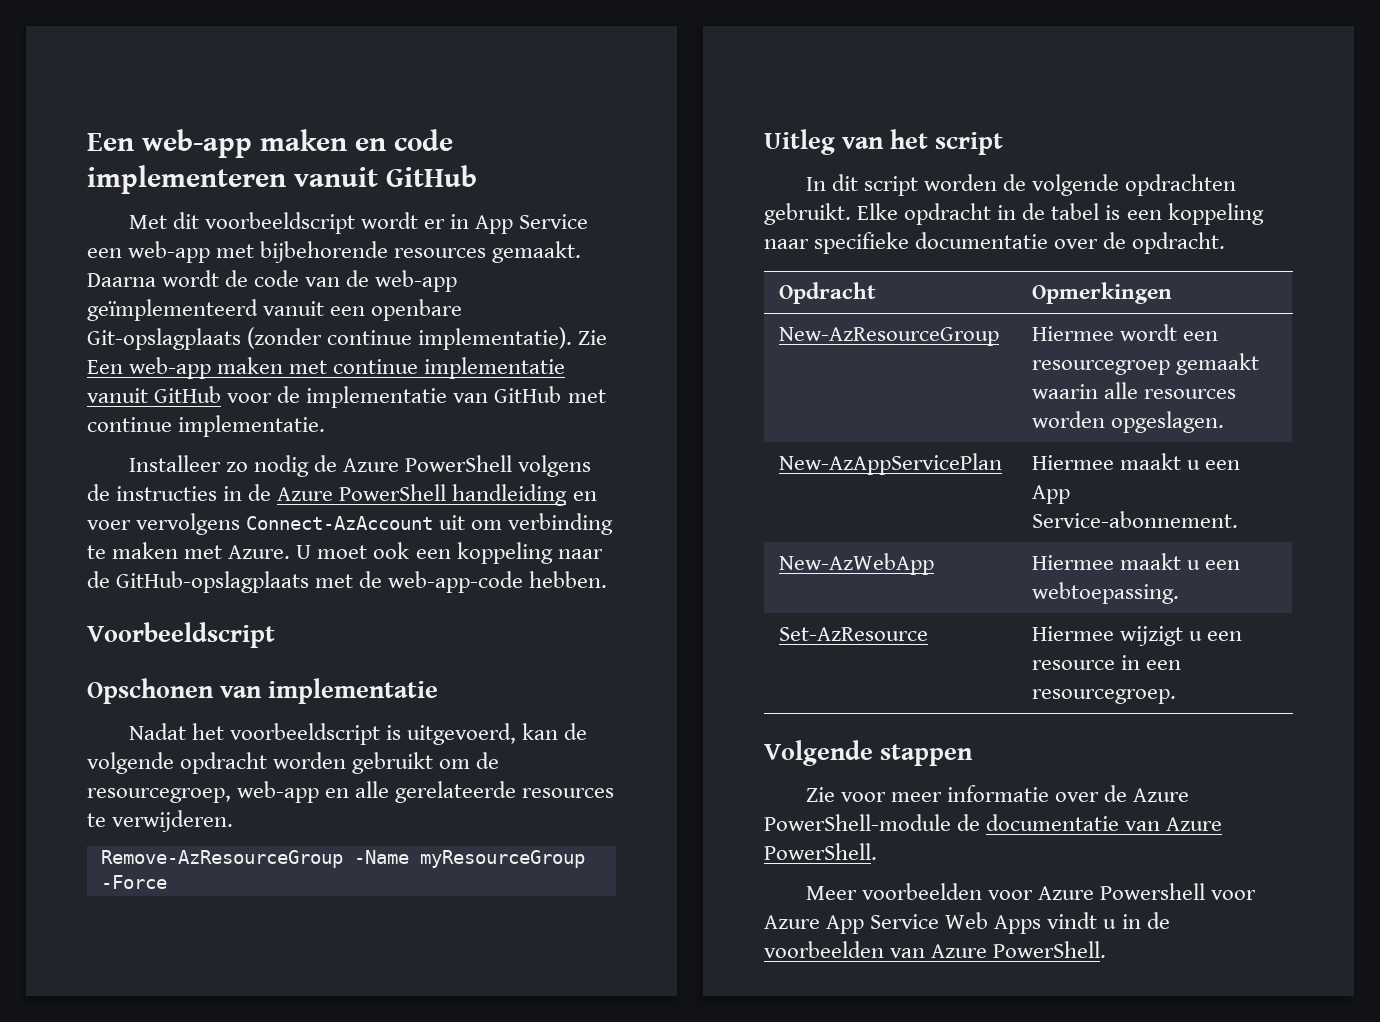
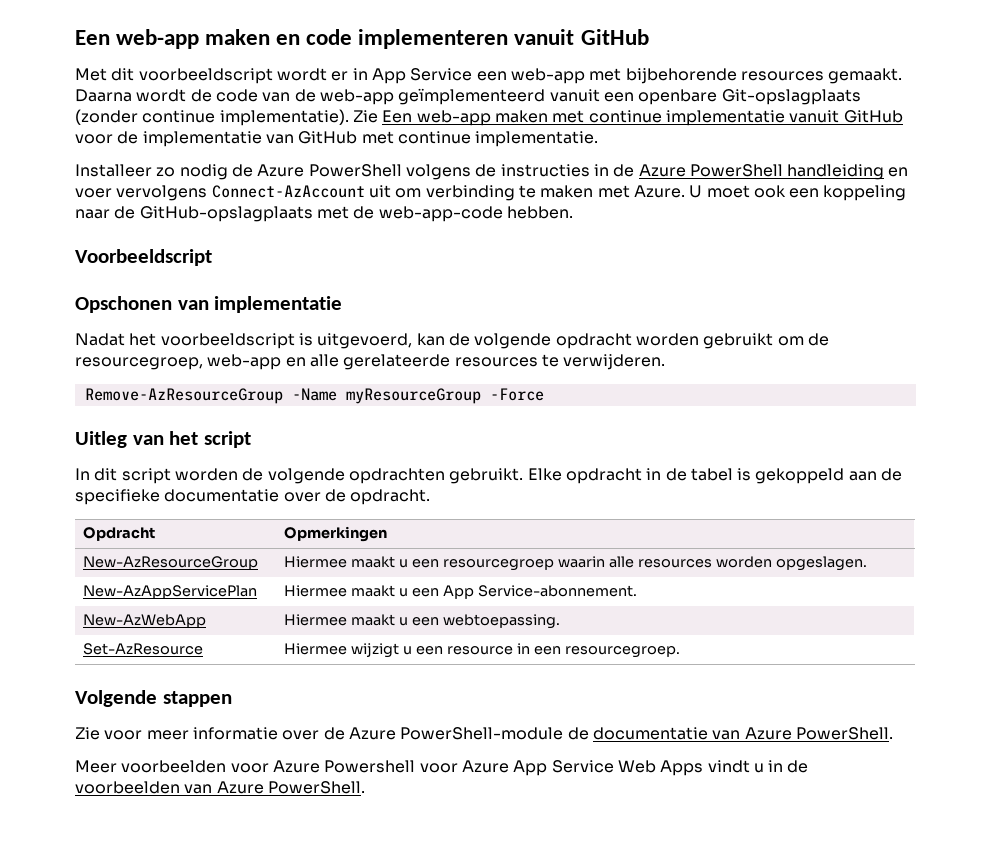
[1126,203,1264,225] [764,239,809,249] een koppeling naar -> [755,468,903,484] gekoppeld aan de
[1119,324,1177,341] wordt -> [351,556,409,568] maakt u
[1175,353,1259,375] gemaakt -> (555, 565) none

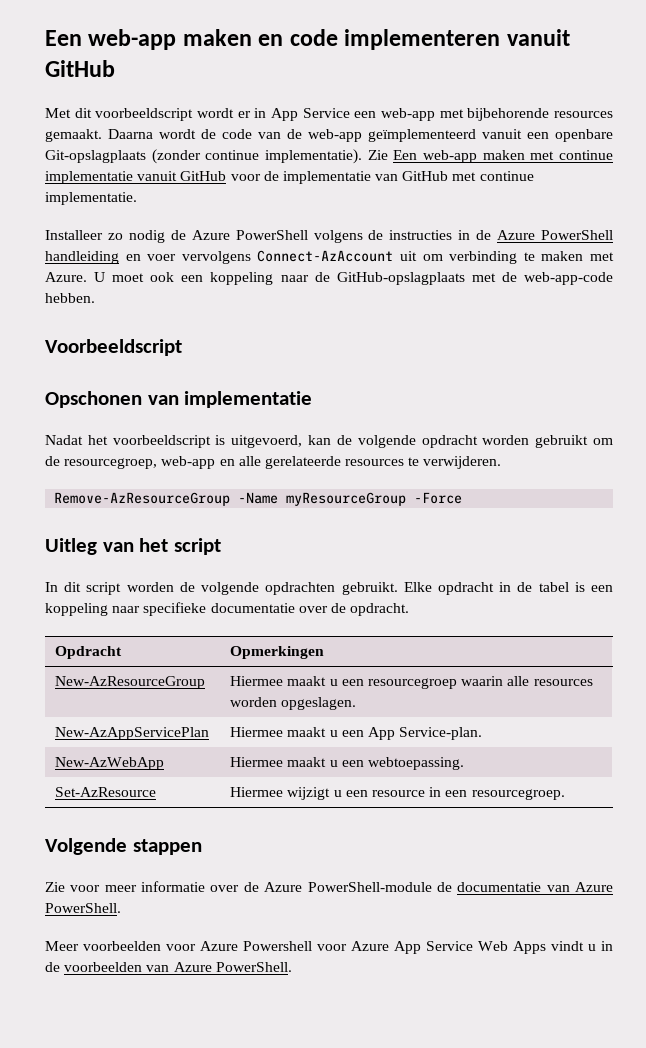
[755,468,903,484] gekoppeld aan de -> [591,585,613,592] [45,603,141,616] een koppeling naar
[478,585,638,597] Service-abonnement. -> [399,727,483,740] Service-plan.

